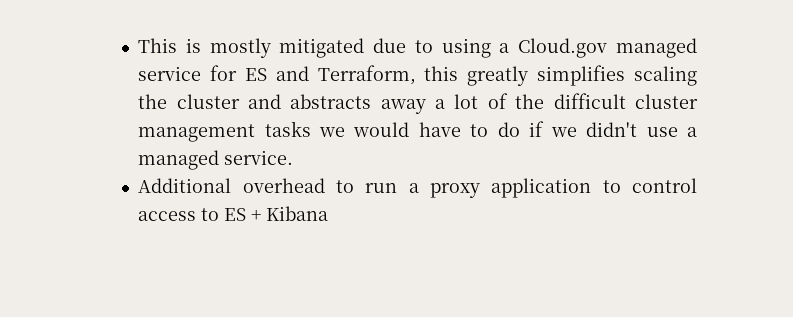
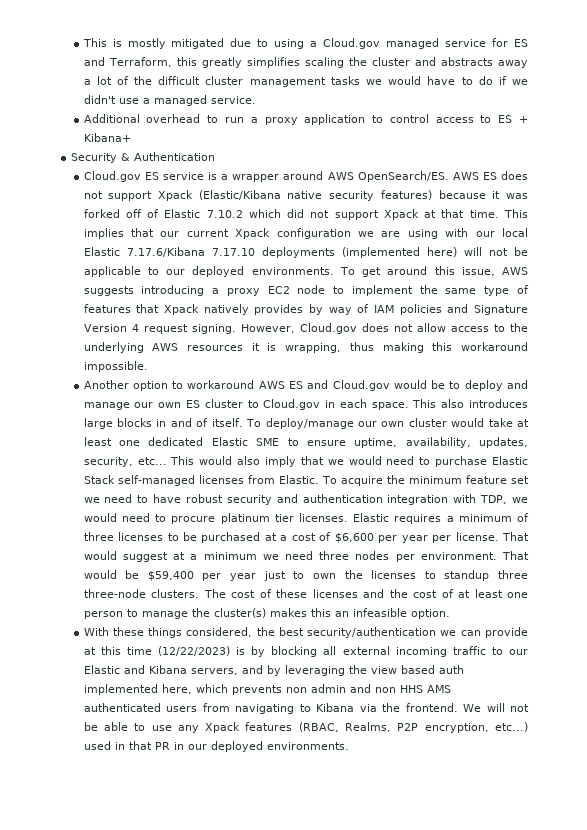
[266,206,329,221] Kibana -> [83,133,131,142] [71,152,216,163] [83,171,528,182] [83,190,528,201] [83,209,529,220] [83,228,528,239] [83,247,528,258] [83,266,528,277] [83,285,529,296] [83,304,529,315] [83,323,528,334] [83,342,529,353] [83,361,148,372] [83,380,529,391] [83,399,529,410] [83,418,529,429] [83,437,528,448] [83,456,528,467] [83,475,529,486] [83,494,528,505] [83,513,529,524] [83,532,529,543] [83,551,529,562] [83,570,528,581] [83,589,529,598] [83,608,450,619] [83,627,528,638] [83,646,528,657] [83,665,464,676] [83,684,451,695] [83,703,530,714] [83,722,528,733] [83,741,349,752] Kibana+ // Security & Authentication // Cloud.gov ES service is a wrapper around AWS OpenSearch/ES. AWS ES does not support Xpack (Elastic/Kibana native security features) because it was forked off of Elastic 7.10.2 which did not support Xpack at that time. This implies that our current Xpack configuration we are using with our local Elastic 7.17.6/Kibana 7.17.10 deployments (implemented here) will not be applicable to our deployed environments. To get around this issue, AWS suggests introducing a proxy EC2 node to implement the same type of features that Xpack natively provides by way of IAM policies and Signature Version 4 request signing. However, Cloud.gov does not allow access to the underlying AWS resources it is wrapping, thus making this workaround impossible. // Another option to workaround AWS ES and Cloud.gov would be to deploy and manage our own ES cluster to Cloud.gov in each space. This also introduces large blocks in and of itself. To deploy/manage our own cluster would take at least one dedicated Elastic SME to ensure uptime, availability, updates, security, etc... This would also imply that we would need to purchase Elastic Stack self-managed licenses from Elastic. To acquire the minimum feature set we need to have robust security and authentication integration with TDP, we would need to procure platinum tier licenses. Elastic requires a minimum of three licenses to be purchased at a cost of $6,600 per year per license. That would suggest at a minimum we need three nodes per environment. That would be $59,400 per year just to own the licenses to standup three three-node clusters. The cost of these licenses and the cost of at least one person to manage the cluster(s) makes this an infeasible option. // With these things considered, the best security/authentication we can provide at this time (12/22/2023) is by blocking all external incoming traffic to our Elastic and Kibana servers, and by leveraging the view based auth implemented here, which prevents non admin and non HHS AMS authenticated users from navigating to Kibana via the frontend. We will not be able to use any Xpack features (RBAC, Realms, P2P encryption, etc...) used in that PR in our deployed environments.

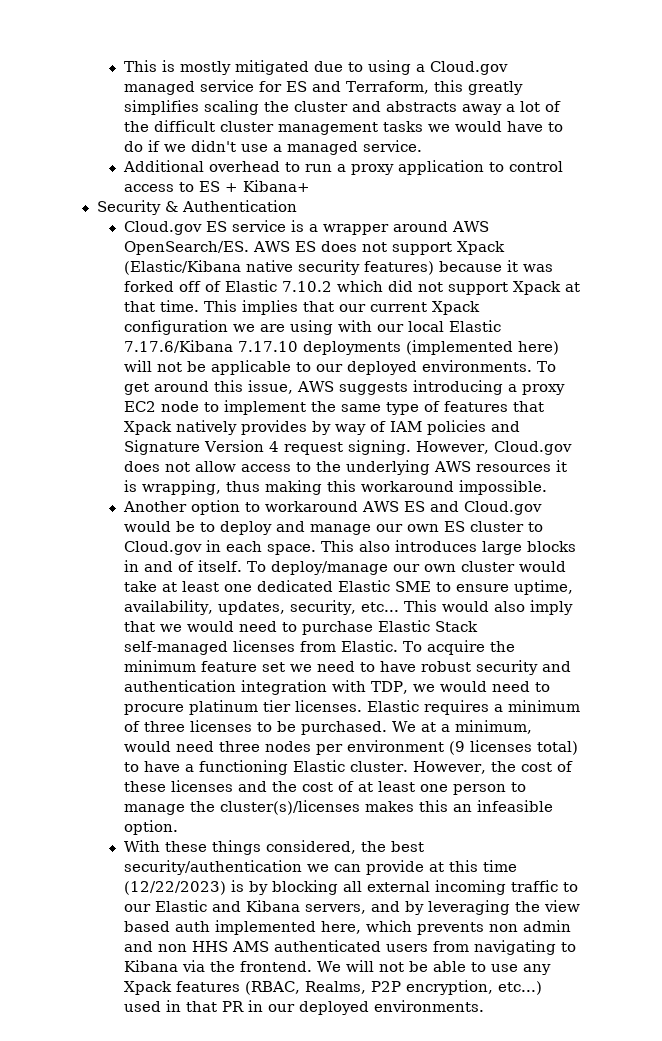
[201,532,529,543] [83,551,529,562] [83,570,528,581] [83,589,226,598] purchased at a cost of $6,600 per year per license. That would suggest at a minimum we need three nodes per environment. That would be $59,400 per year just to own the licenses to standup three three-node clusters. The -> [300,720,532,735] [123,740,578,755] [123,760,516,775] purchased. We at a minimum, would need three nodes per environment (9 licenses total) to have a functioning Elastic cluster. However, the
[213,608,266,618] cluster(s) -> [219,800,360,815] cluster(s)/licenses

